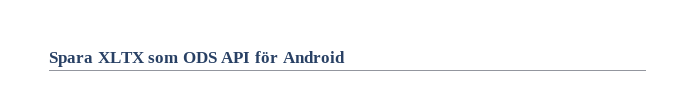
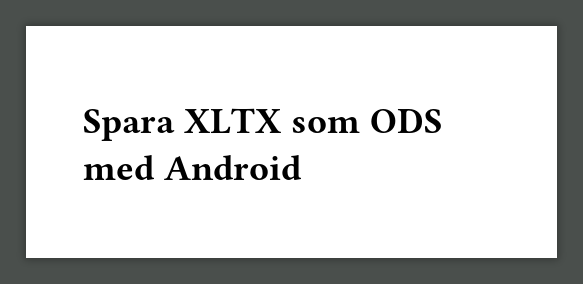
[221,51,278,63] API för -> [83,155,155,180] med

